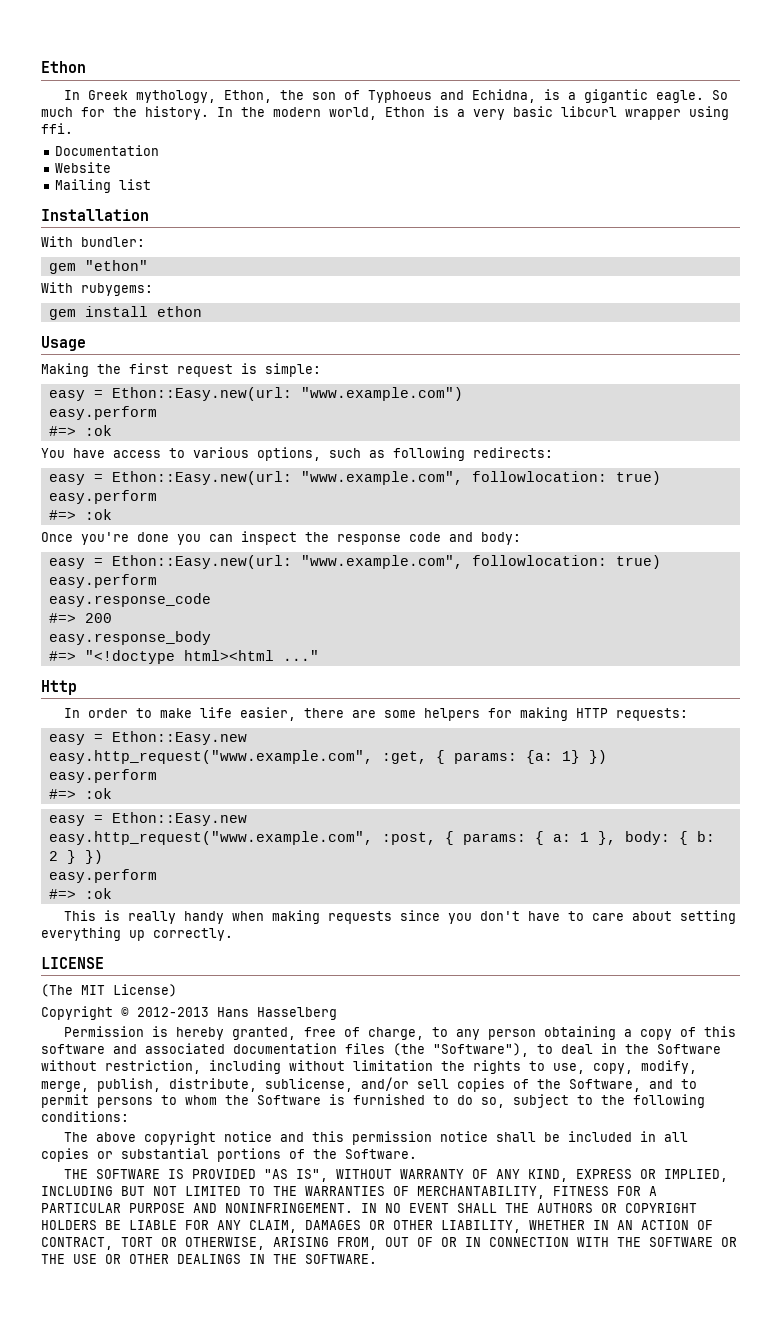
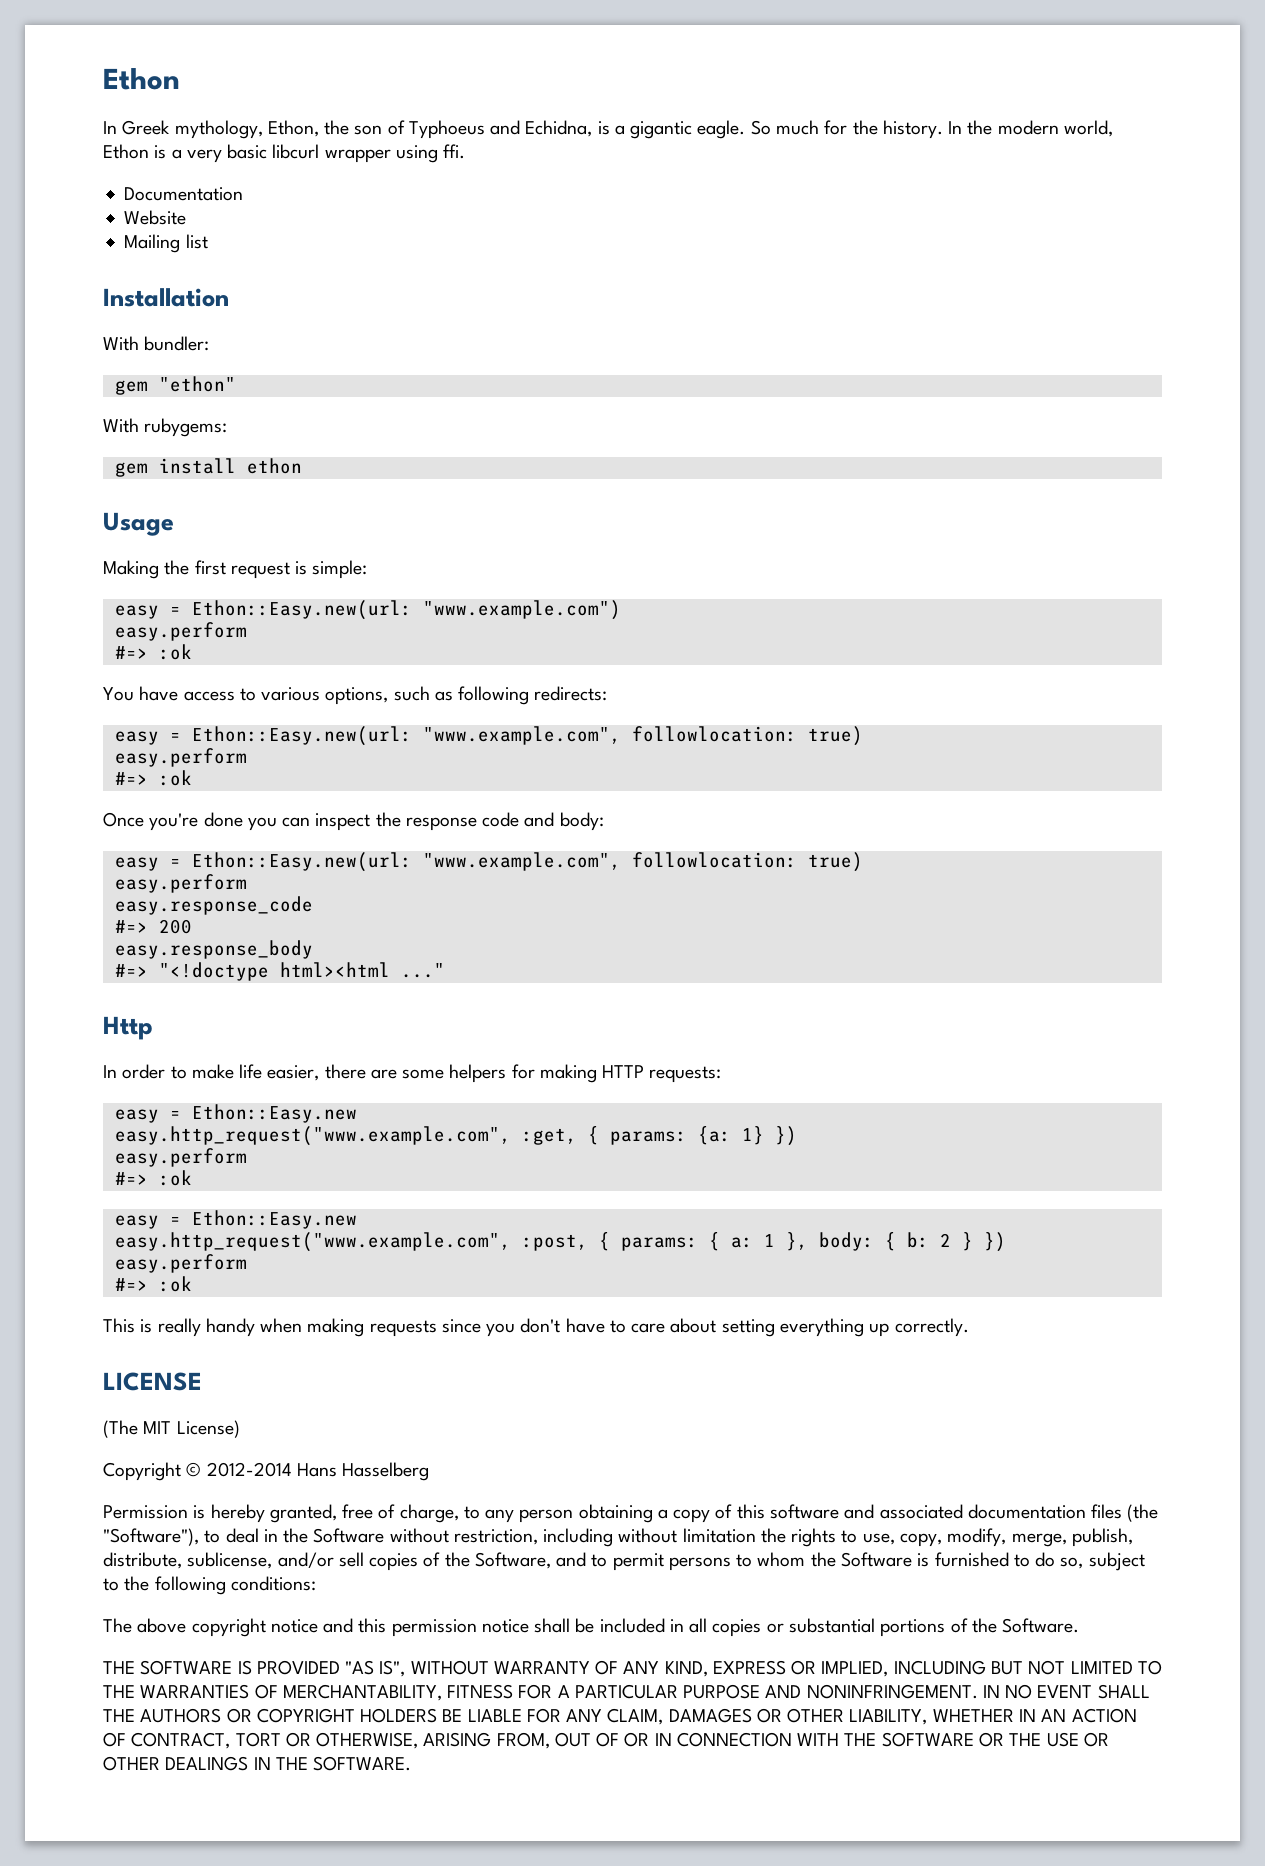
[137,1007,209,1017] 2012-2013 -> [206,1462,292,1477] 2012-2014

